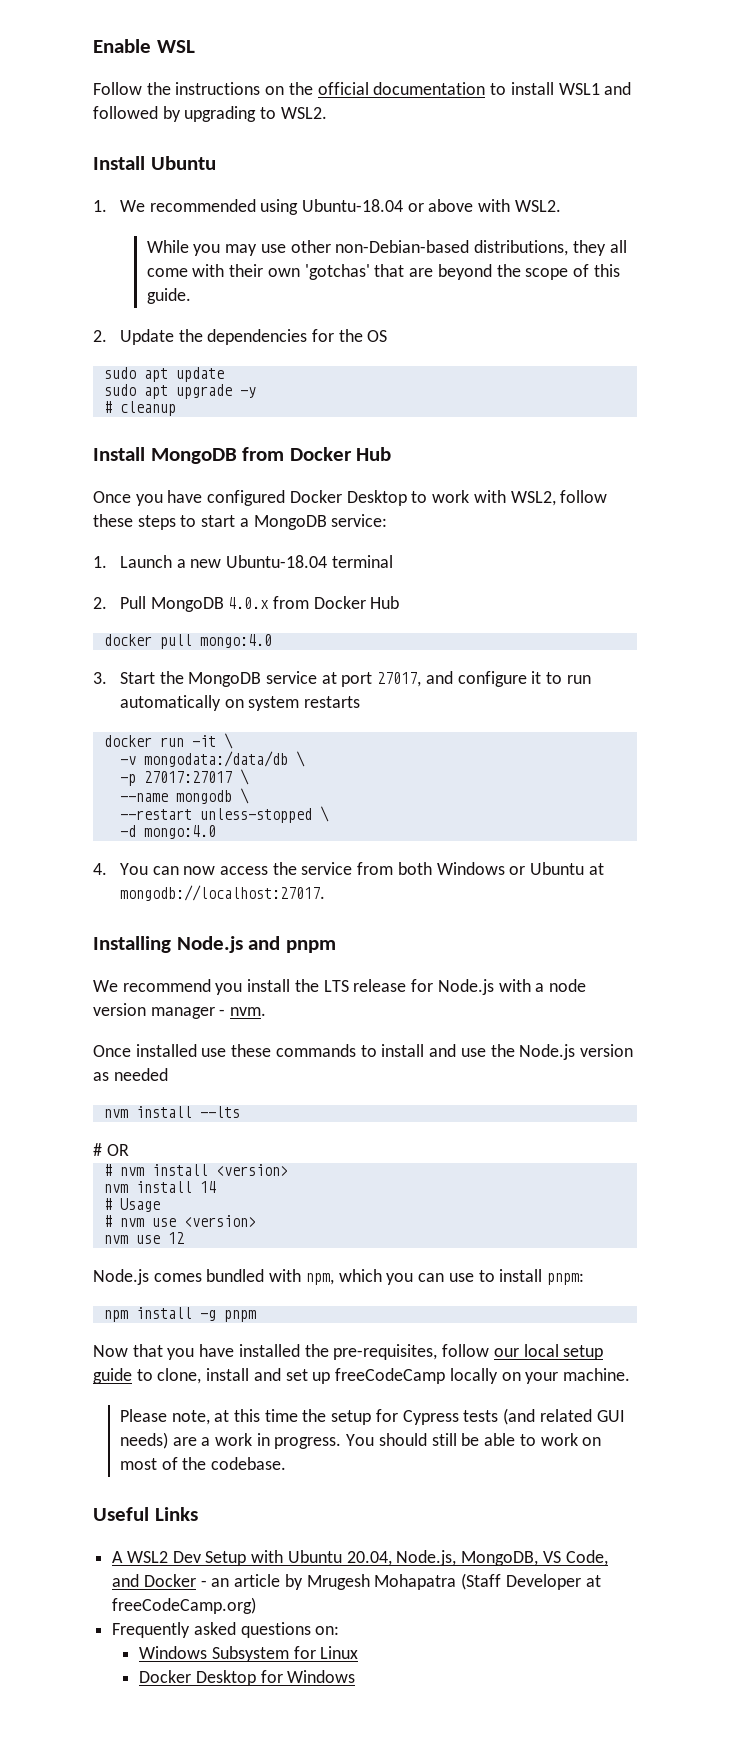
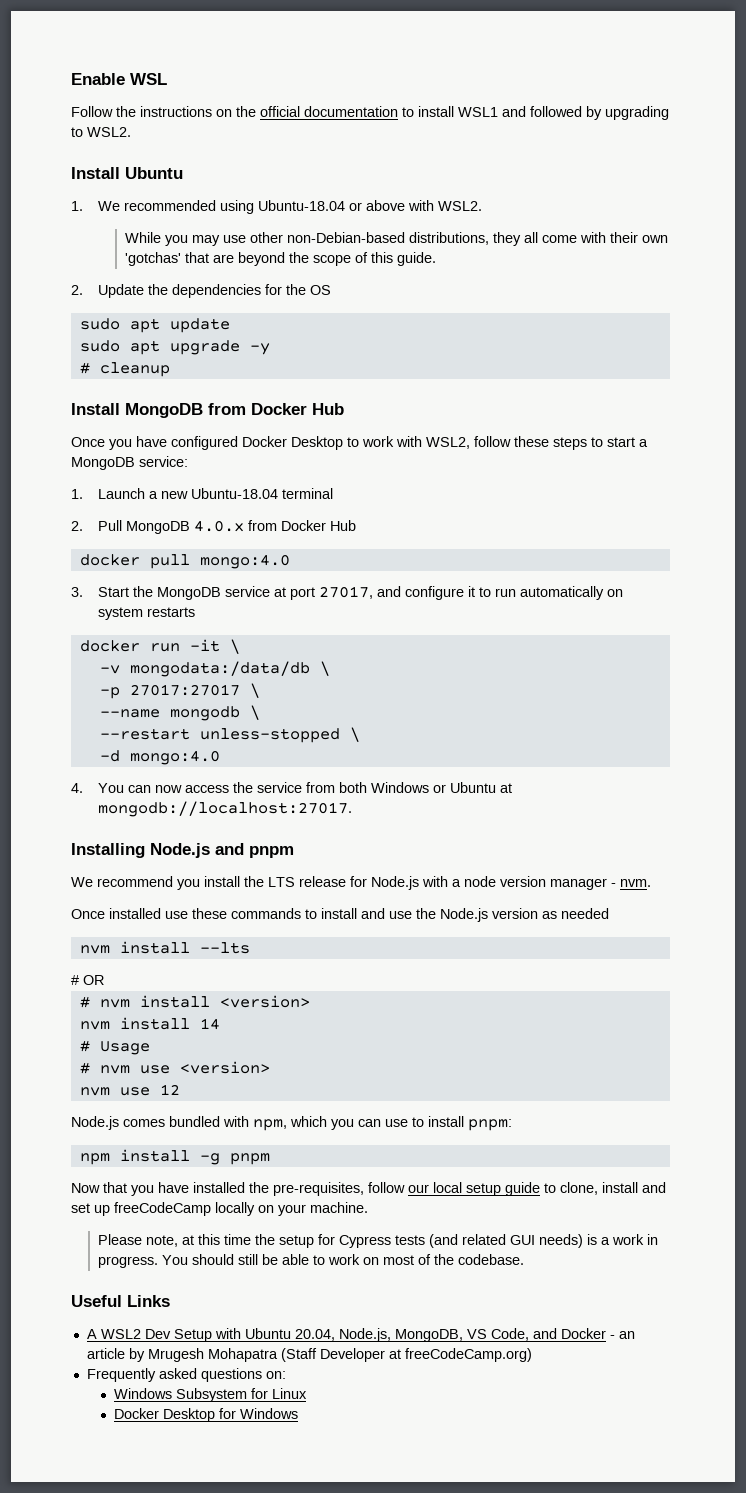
[172,1437,197,1446] are -> [587,1234,598,1245] is

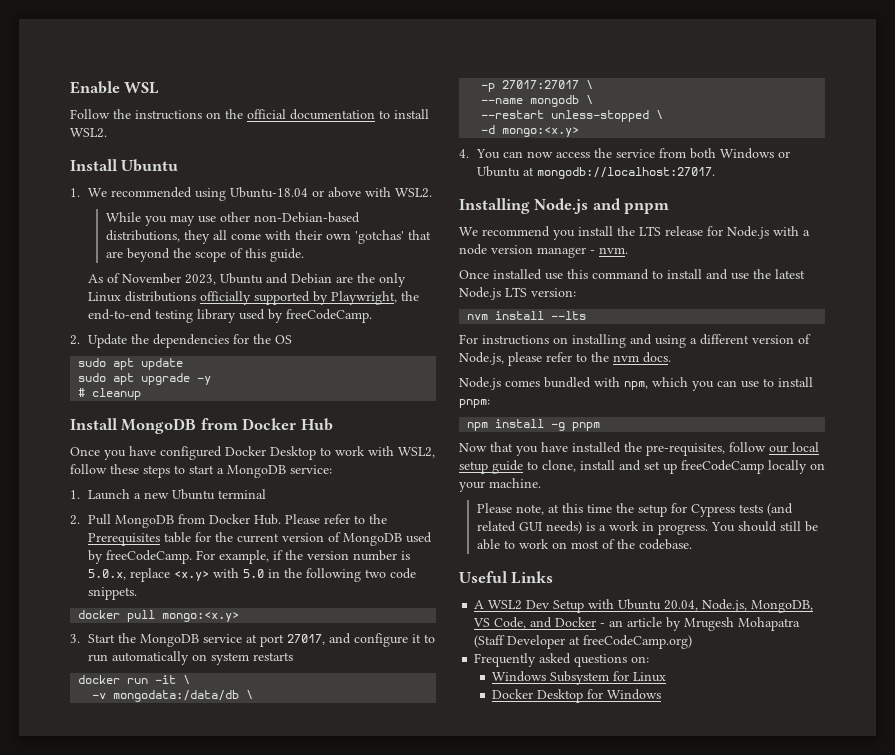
[458,106,669,120] [71,127,83,137] WSL1 and followed by upgrading to -> (429, 114) none
(437, 259) none -> [87,273,406,287] [87,291,419,305] [87,309,372,323] // As of November 2023, Ubuntu and Debian are the only Linux distributions officially supported by Playwright, the end-to-end testing library used by freeCodeCamp.
[191,488,279,499] Ubuntu-18.04 -> [171,489,215,500] Ubuntu
[194,520,357,532] 4.0.x from Docker Hub -> [177,514,387,525] [87,532,432,546] [87,550,410,564] [87,568,416,582] [87,587,137,600] from Docker Hub. Please refer to the Prerequisites table for the current version of MongoDB used by freeCodeCamp. For example, if the version number is 5.0.x, replace <x.y> with 5.0 in the following two code snippets.
[199,554,290,569] mongo:4.0 -> [162,612,240,622] mongo:<x.y>
[129,750,220,765] mongo:4.0 -> [502,127,580,137] mongo:<x.y>
[192,908,301,919] these commands -> [567,269,649,280] this command
[440,908,609,922] Node.js version as needed -> [775,269,805,279] [459,287,576,300] latest Node.js LTS version:
[71,975,104,985] [79,995,310,1008] [79,1017,220,1030] [79,1040,150,1055] [79,1061,270,1074] [79,1084,180,1096] # OR // # nvm install <version> // nvm install 14 // # Usage // # nvm use <version> // nvm use 12 -> [459,334,811,348] [459,352,671,366] For instructions on installing and using a different version of Node.js, please refer to the nvm docs.

